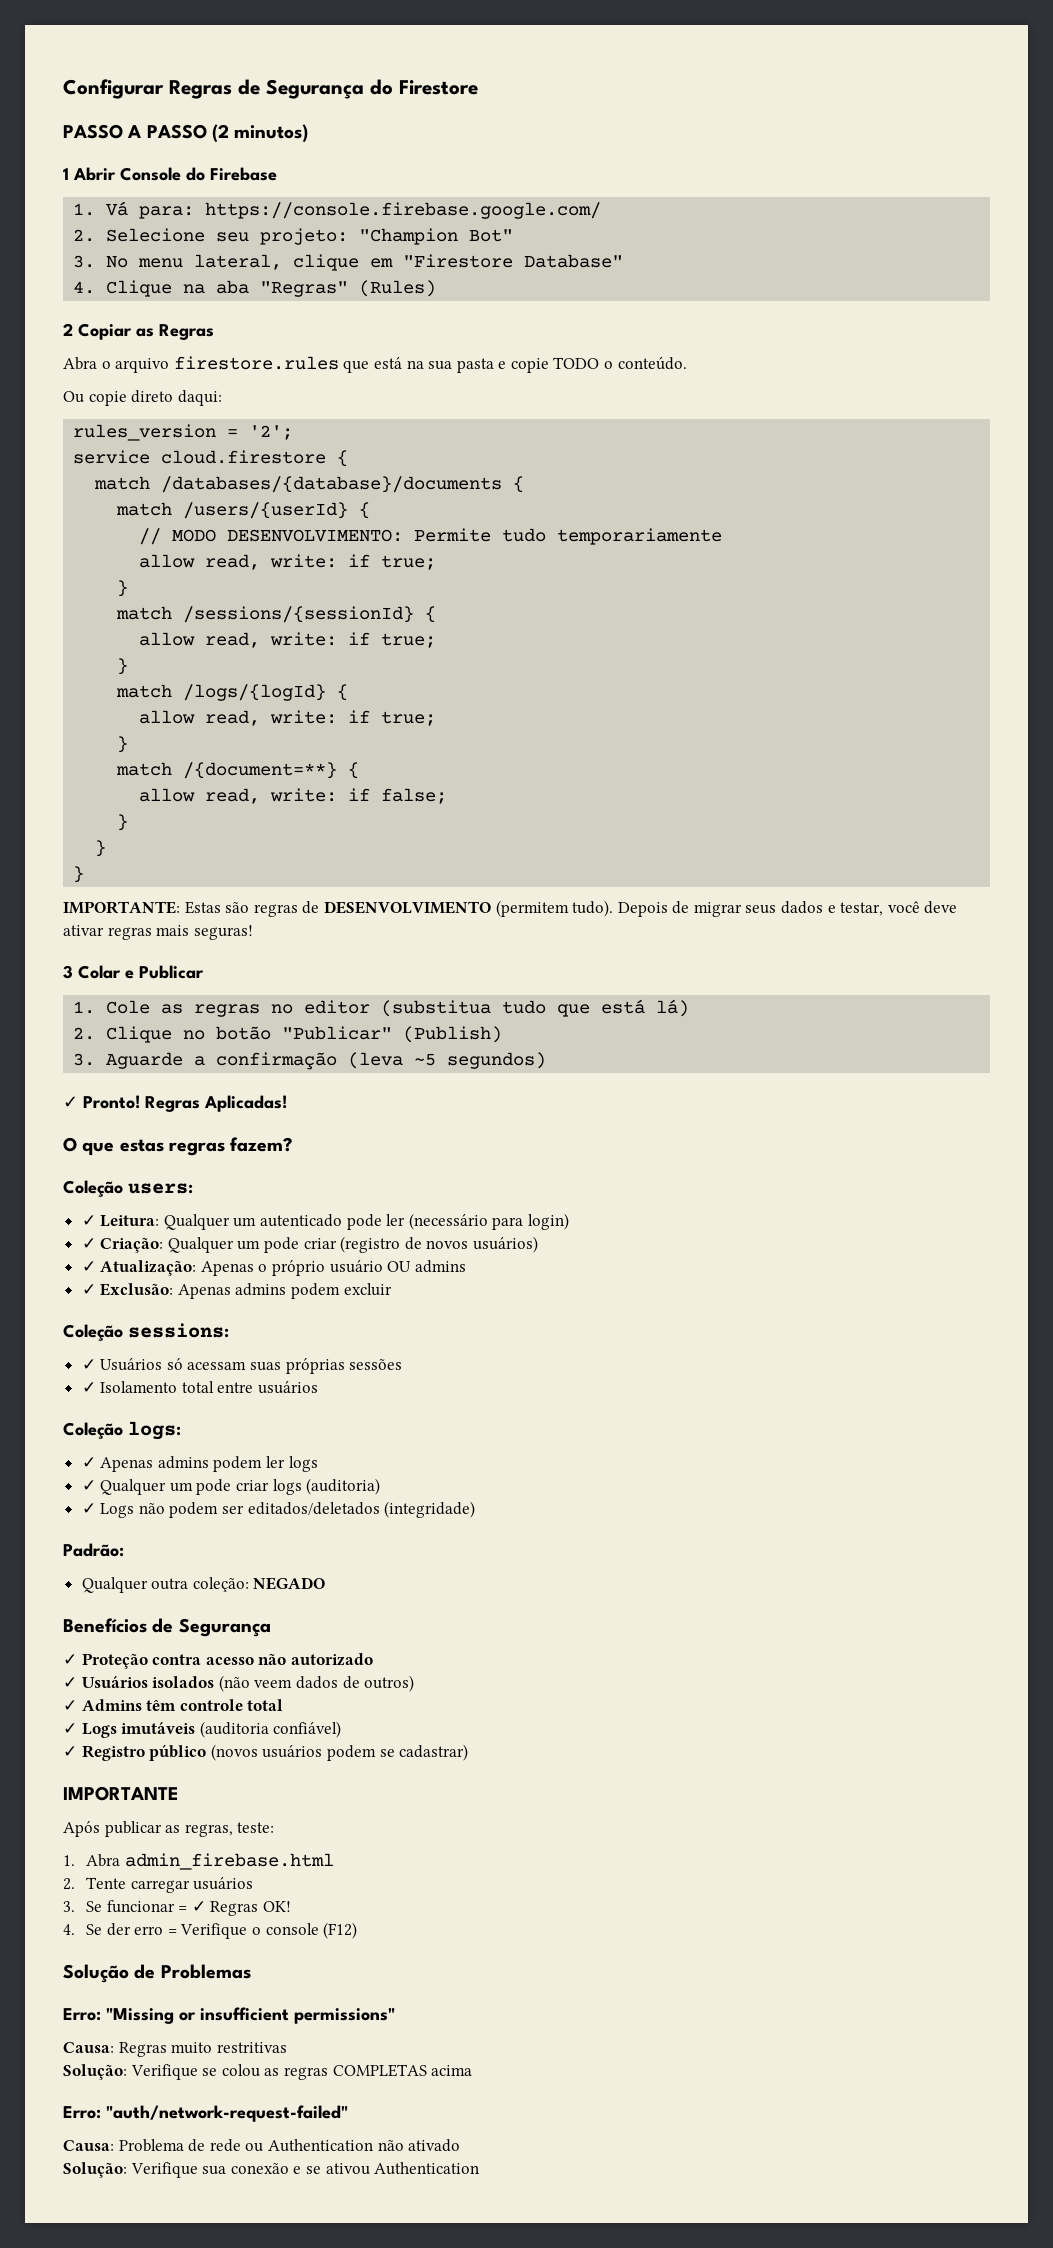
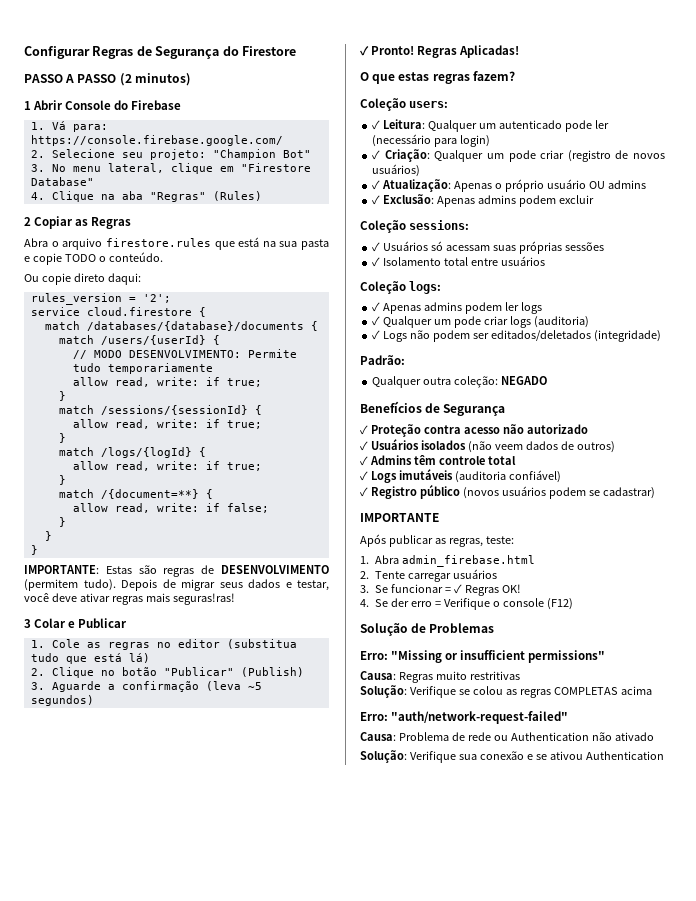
[193,925,253,940] seguras! -> [172,593,235,605] seguras!ras!

